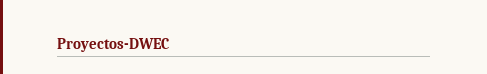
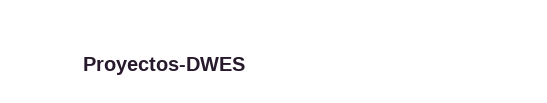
[57,38,169,52] Proyectos-DWEC -> [83,57,245,75] Proyectos-DWES

